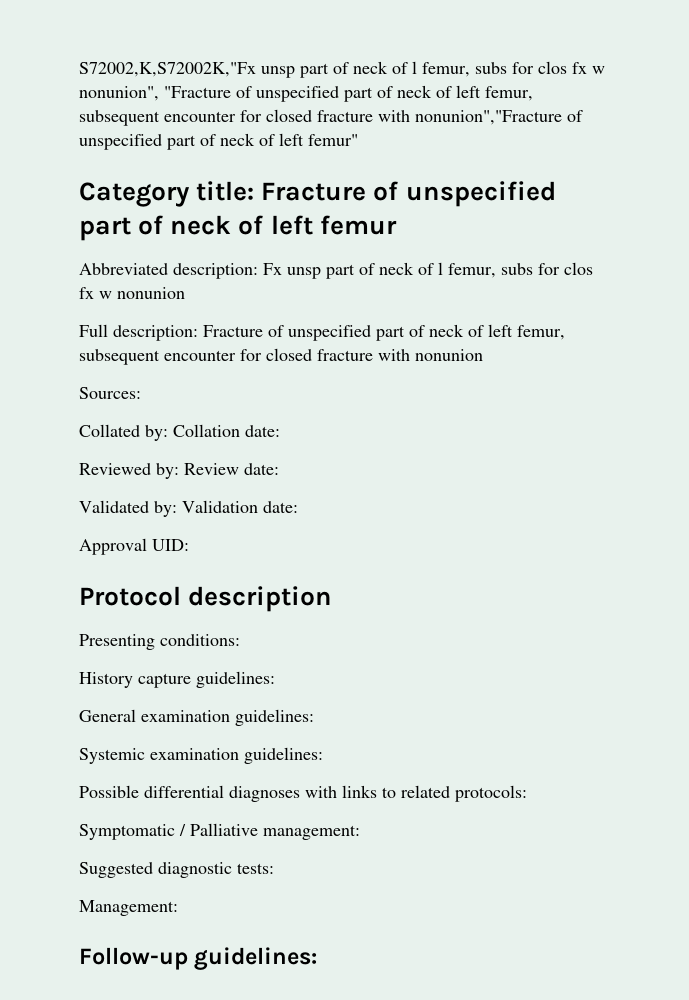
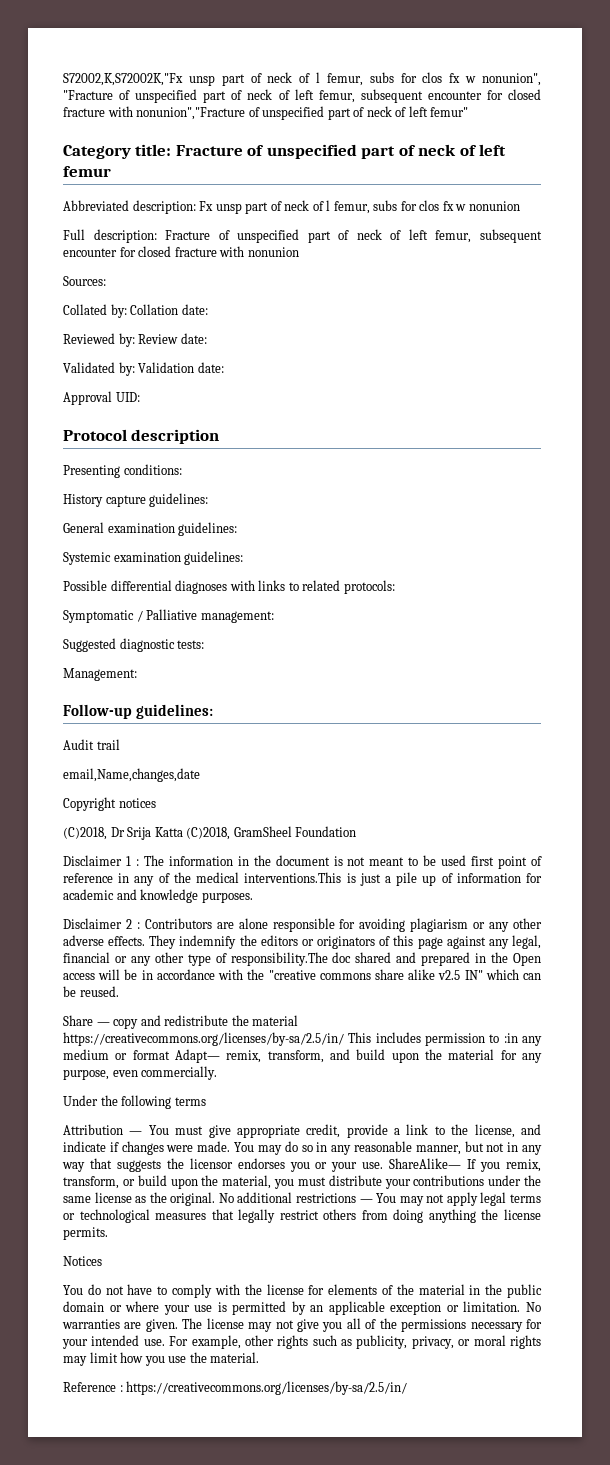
(318, 958) none -> [63,739,120,750] [63,768,200,782] [63,797,156,811] [63,826,357,840] [63,855,542,869] [63,872,542,886] [63,889,253,903] [63,918,543,932] [63,935,541,949] [63,952,541,966] [63,969,541,980] [63,986,119,997] [63,1015,299,1029] [63,1032,542,1046] [63,1049,542,1063] [63,1066,218,1080] [63,1095,206,1109] [63,1124,541,1138] [63,1141,542,1155] [62,1158,541,1172] [63,1175,541,1189] [63,1192,541,1206] [63,1209,541,1223] [63,1227,108,1240] [63,1256,102,1266] [63,1284,542,1298] [63,1301,542,1315] [62,1318,542,1332] [62,1335,541,1349] [63,1352,260,1366] [63,1381,408,1395] // Audit trail // email,Name,changes,date // Copyright notices // (C)2018, Dr Srija Katta (C)2018, GramSheel Foundation // Disclaimer 1 : The information in the document is not meant to be used first point of reference in any of the medical interventions.This is just a pile up of information for academic and knowledge purposes. // Disclaimer 2 : Contributors are alone responsible for avoiding plagiarism or any other adverse effects. They indemnify the editors or originators of this page against any legal, financial or any other type of responsibility.The doc shared and prepared in the Open access will be in accordance with the "creative commons share alike v2.5 IN" which can be reused. // Share — copy and redistribute the material https://creativecommons.org/licenses/by-sa/2.5/in/ This includes permission to :in any medium or format Adapt— remix, transform, and build upon the material for any purpose, even commercially. // Under the following terms // Attribution — You must give appropriate credit, provide a link to the license, and indicate if changes were made. You may do so in any reasonable manner, but not in any way that suggests the licensor endorses you or your use. ShareAlike— If you remix, transform, or build upon the material, you must distribute your contributions under the same license as the original. No additional restrictions — You may not apply legal terms or technological measures that legally restrict others from doing anything the license permits. // Notices // You do not have to comply with the license for elements of the material in the public domain or where your use is permitted by an applicable exception or limitation. No warranties are given. The license may not give you all of the permissions necessary for your intended use. For example, other rights such as publicity, privacy, or moral rights may limit how you use the material. // Reference : https://creativecommons.org/licenses/by-sa/2.5/in/

